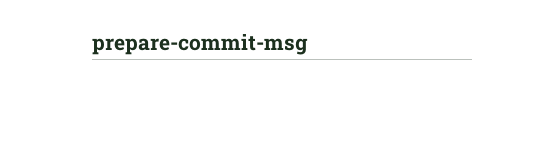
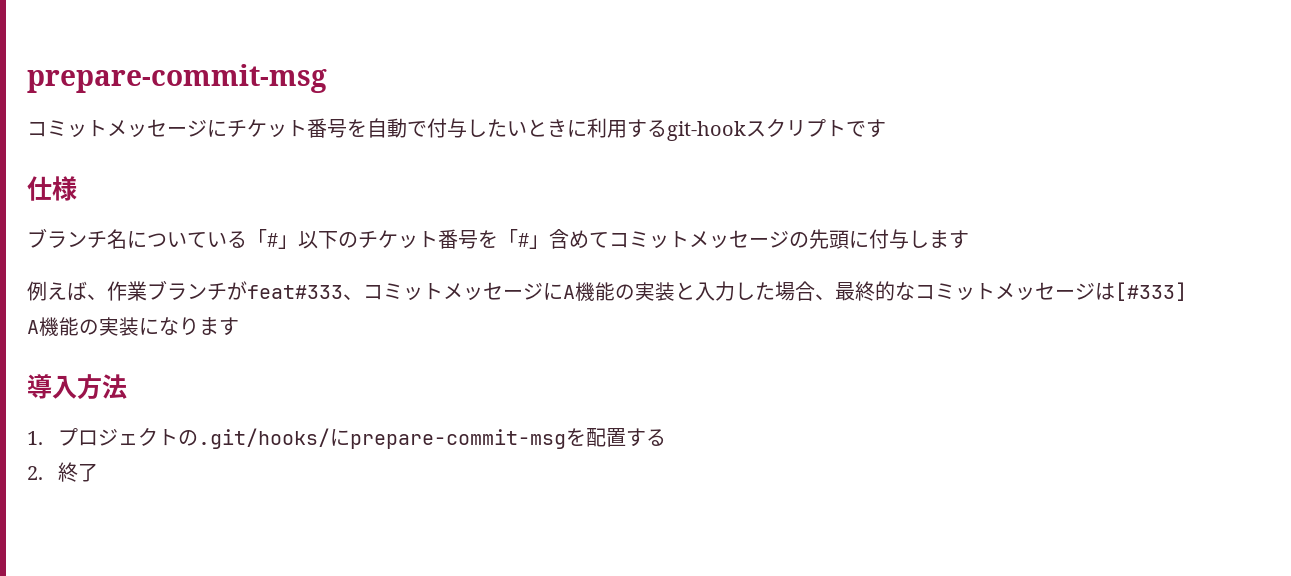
[92,34,308,55] prepare-commit-msg -> [27,64,327,93] [27,118,886,141] [27,176,77,201] [27,228,969,249] [27,280,1187,301] [27,317,239,336] [27,374,127,400] [27,427,666,449] [27,462,98,482] prepare-commit-msg // コミットメッセージにチケット番号を自動で付与したいときに利用するgit-hookスクリプトです // 仕様 // ブランチ名についている「#」以下のチケット番号を「#」含めてコミットメッセージの先頭に付与します // 例えば、作業ブランチがfeat#333、コミットメッセージにA機能の実装と入力した場合、最終的なコミットメッセージは[#333] A機能の実装になります // 導入方法 // 1.プロジェクトの.git/hooks/にprepare-commit-msgを配置する // 2.終了

